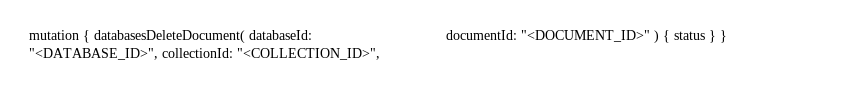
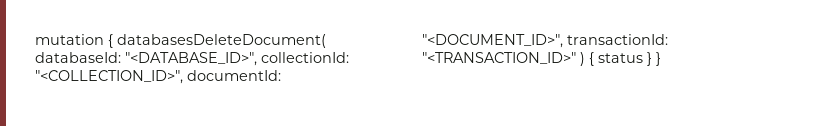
[521,30,650,42] "<DOCUMENT_ID>" -> [422,34,668,48] [422,52,576,64] "<DOCUMENT_ID>", transactionId: "<TRANSACTION_ID>"

